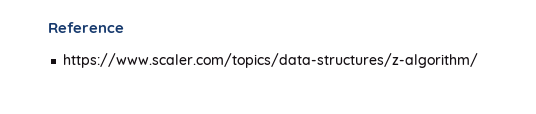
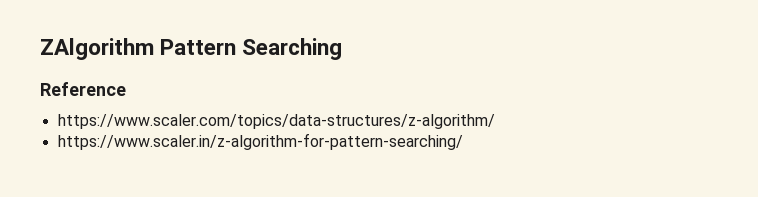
(48, 27) none -> [40,38,343,60] ZAlgorithm Pattern Searching //
(479, 60) none -> [57,133,463,150] // https://www.scaler.in/z-algorithm-for-pattern-searching/

